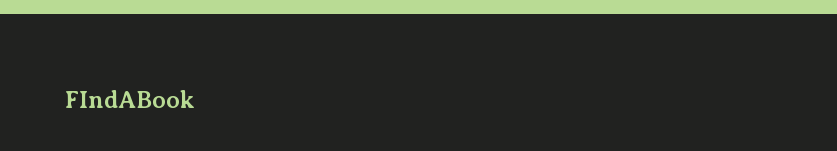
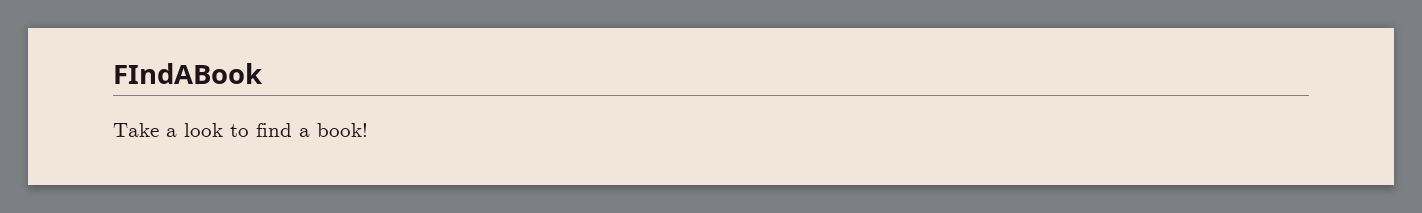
(195, 99) none -> [113,123,368,137] // Take a look to find a book!

